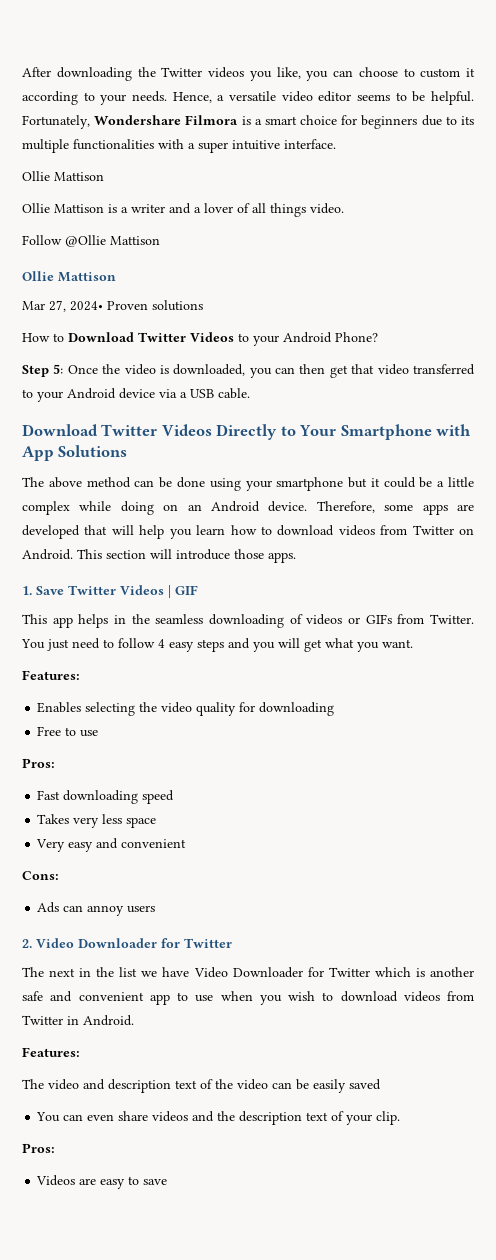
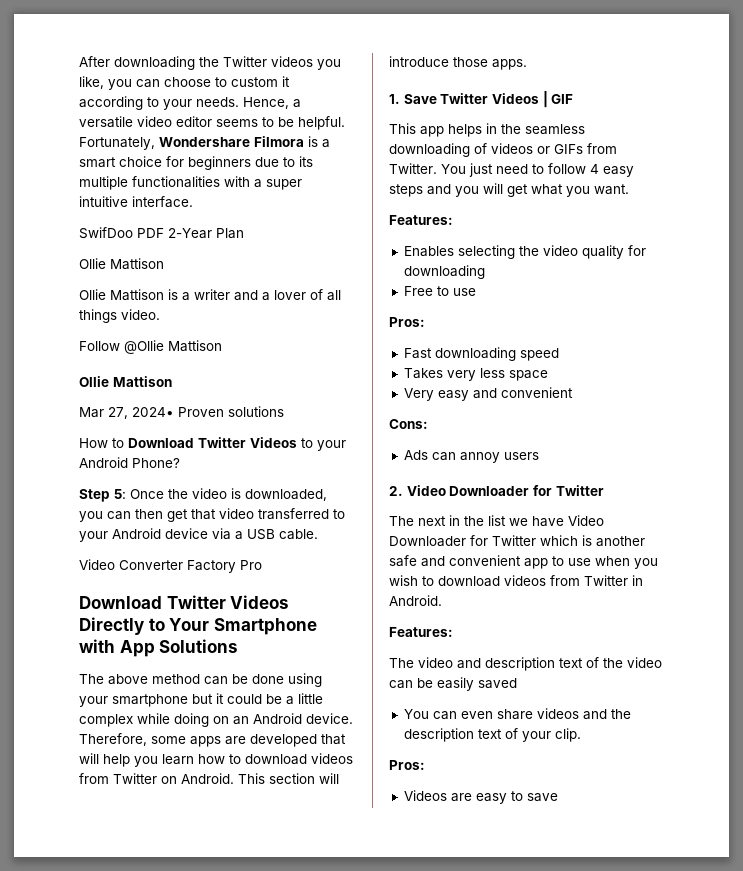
(336, 144) none -> [79,227,244,239] // SwifDoo PDF 2-Year Plan
(250, 393) none -> [79,559,262,573] // Video Converter Factory Pro

